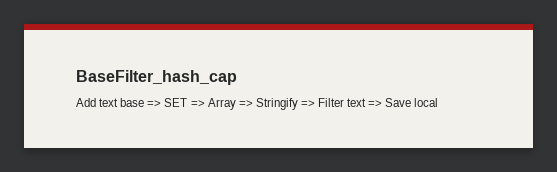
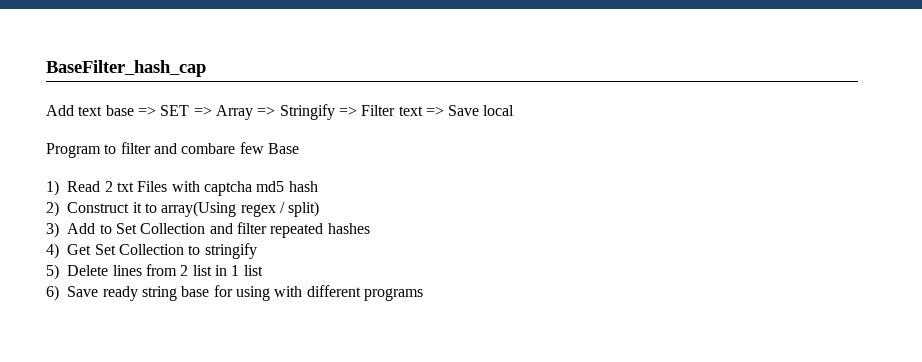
(439, 102) none -> [46,142,299,158] [46,180,318,196] [46,201,320,217] [46,222,370,238] [46,243,257,259] [46,264,263,280] [46,285,423,301] // Program to filter and combare few Base // 1) Read 2 txt Files with captcha md5 hash // 2) Construct it to array(Using regex / split) // 3) Add to Set Collection and filter repeated hashes // 4) Get Set Collection to stringify // 5) Delete lines from 2 list in 1 list // 6) Save ready string base for using with different programs

